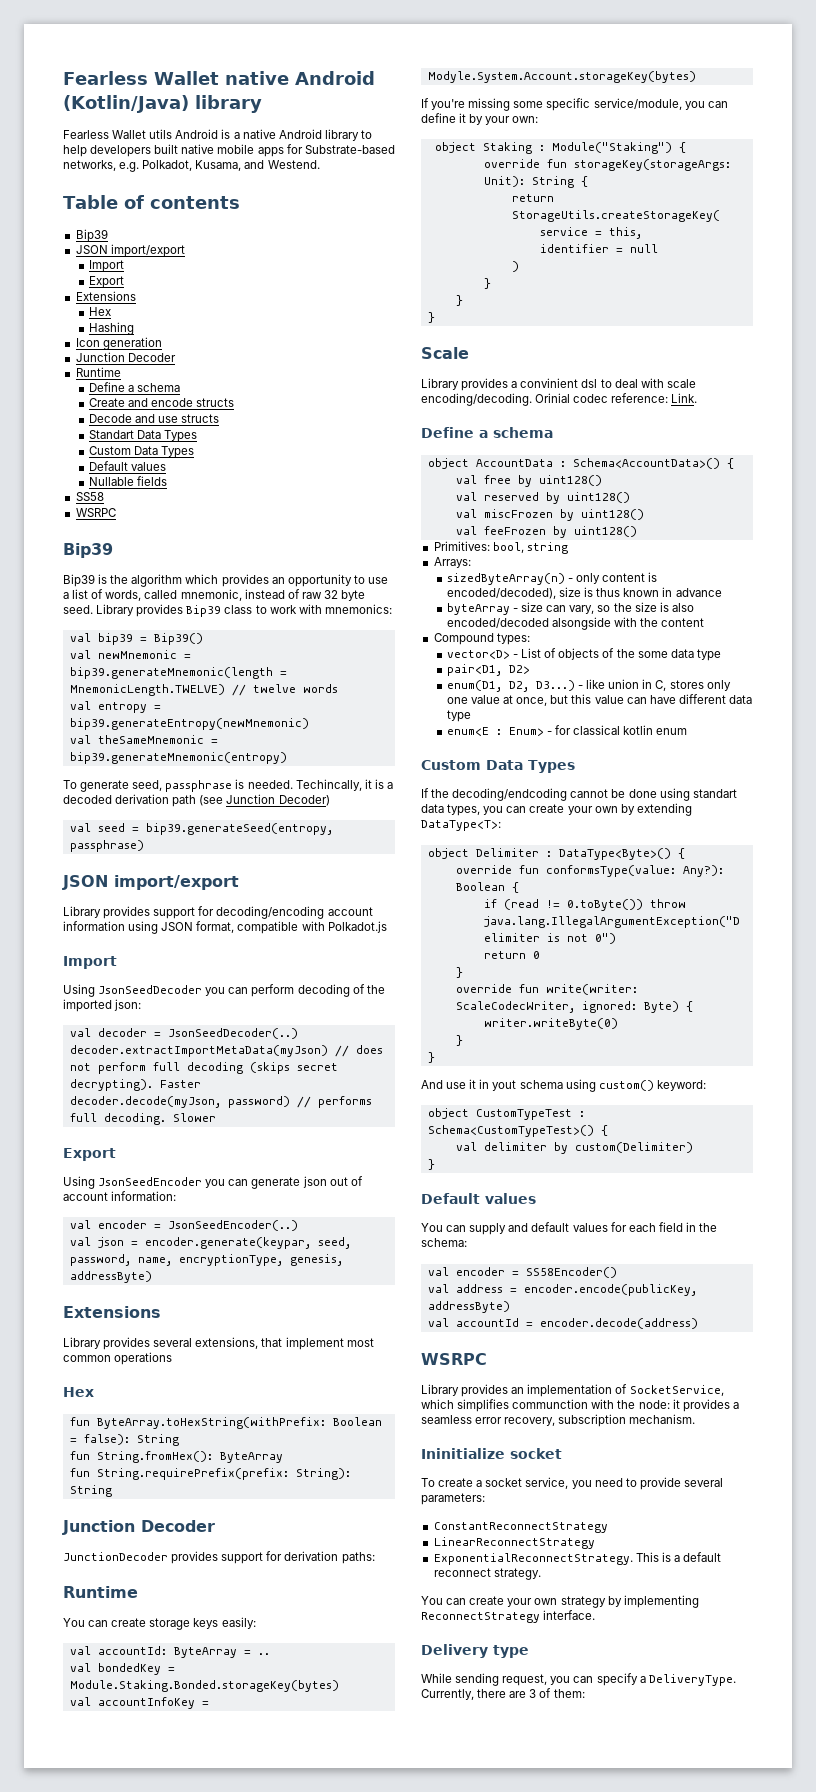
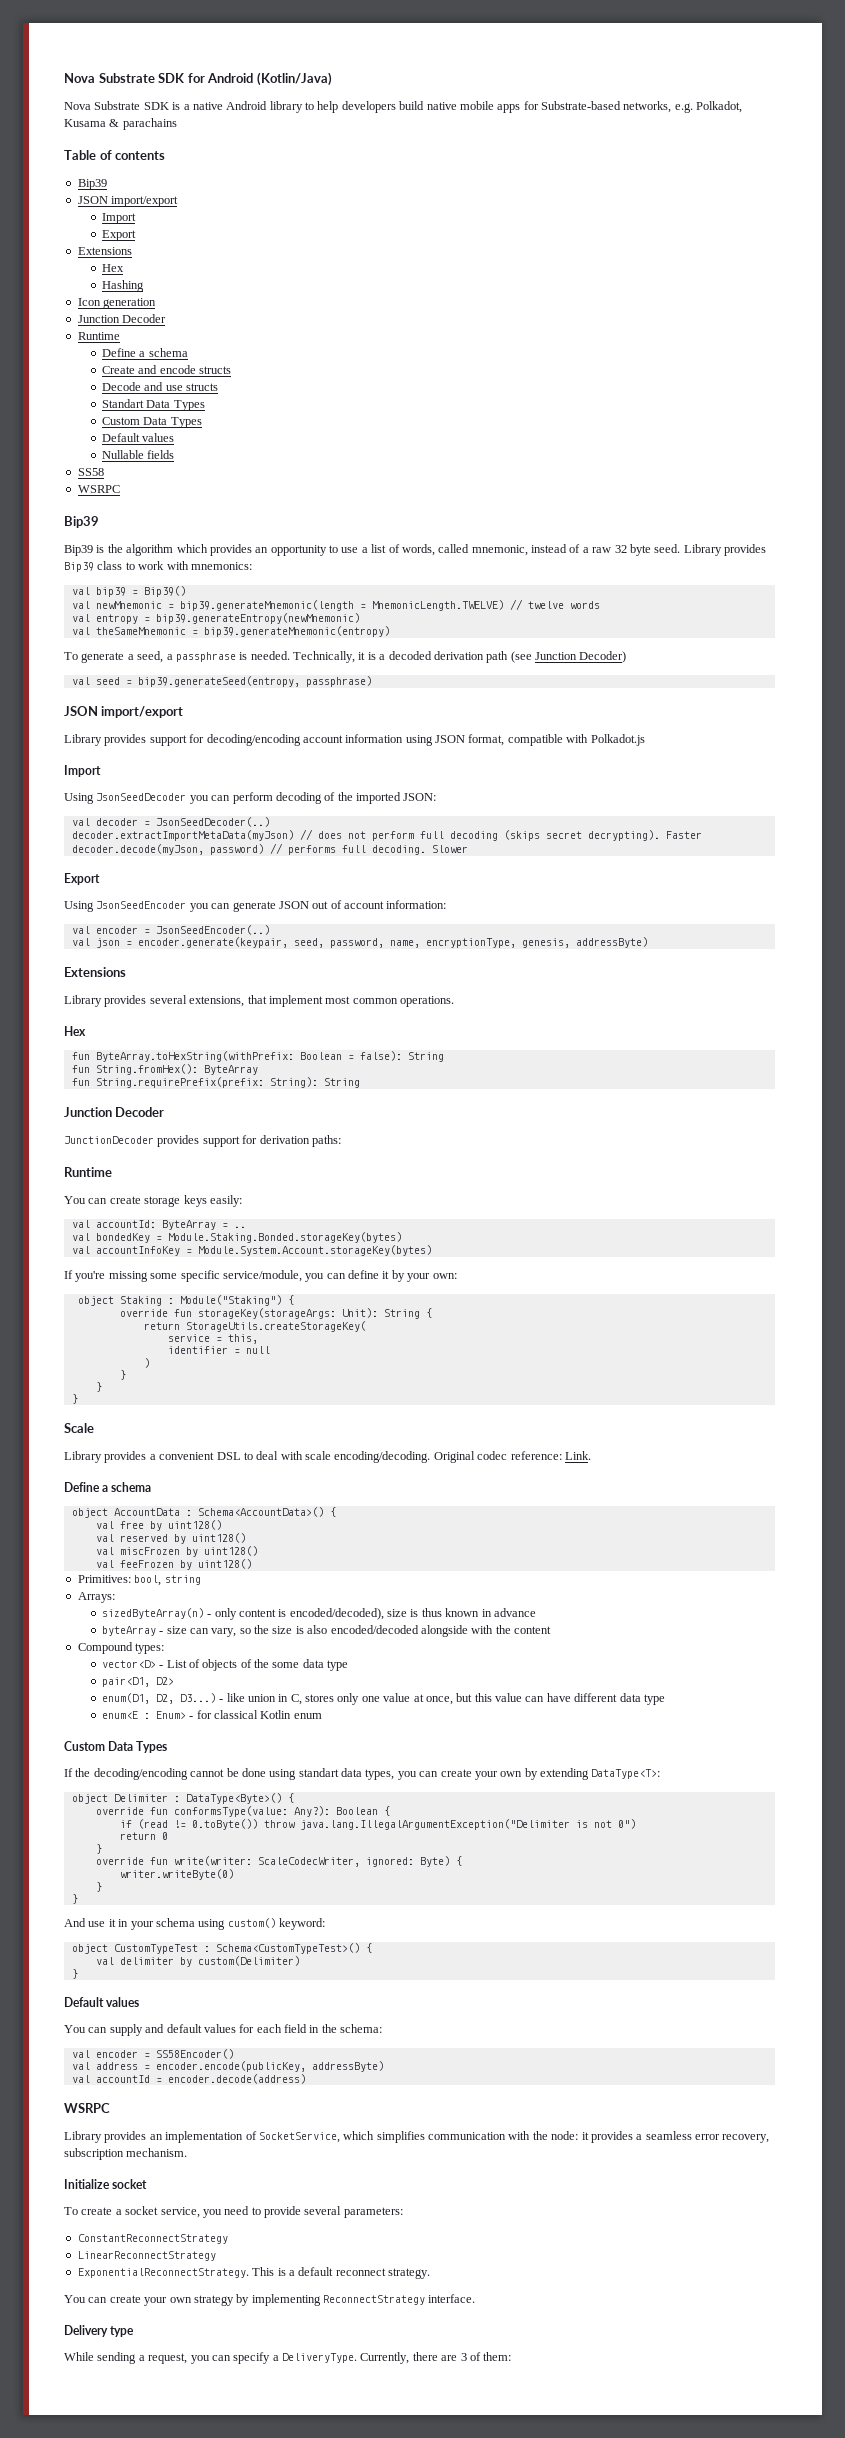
[63,71,375,85] [63,95,262,113] [63,129,219,139] Fearless Wallet native Android (Kotlin/Java) library // Fearless Wallet utils Android -> [64,72,332,86] [64,101,169,110] Nova Substrate SDK for Android (Kotlin/Java) // Nova Substrate SDK
[154,144,179,154] built -> [399,101,425,110] build
[195,160,320,171] Kusama, and Westend. -> [64,118,177,130] Kusama & parachains
(300, 594) none -> [582,547,589,553] a
[132,780,163,791] seed, -> [127,651,173,663] a seed, a
[295,779,362,791] Techincally, -> [293,651,355,663] Technically,
[114,999,142,1011] json: -> [403,793,437,801] JSON:
[302,1176,327,1188] json -> [278,901,309,909] JSON
[144,1237,311,1249] encoder.generate(keypar, -> [137,937,288,948] encoder.generate(keypair,
[114,1352,173,1365] operations -> [400,996,454,1007] operations.
[427,71,696,83] Modyle.System.Account.storageKey(bytes) -> [197,1245,432,1256] Module.System.Account.storageKey(bytes)
[520,378,598,388] convinient dsl -> [159,1452,241,1460] convenient DSL
[535,393,571,403] Orinial -> [433,1451,475,1463] Original
[552,617,612,630] alsongside -> [420,1625,468,1637] alongside
[623,725,654,735] kotlin -> [260,1710,292,1719] Kotlin
[452,788,568,801] decoding/endcoding -> [93,1768,188,1780] decoding/encoding
[492,1080,517,1091] yout -> [130,1921,154,1930] your
[512,1399,589,1409] communction -> [428,2132,506,2140] communication
[421,1448,505,1459] Ininitialize -> [64,2179,110,2189] Initialize
(500, 1679) none -> [138,2355,145,2361] a

